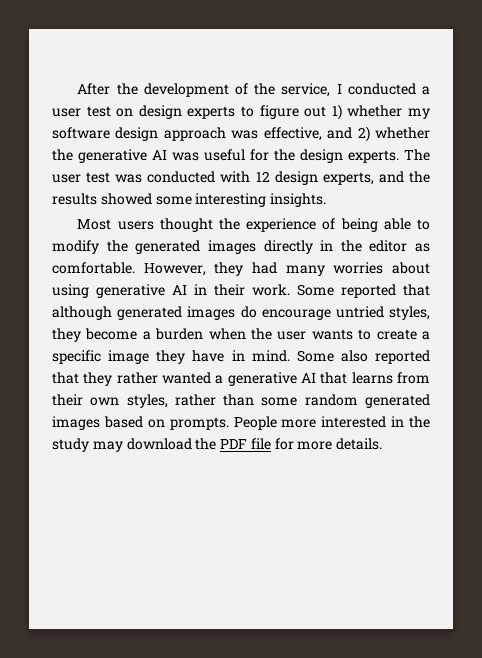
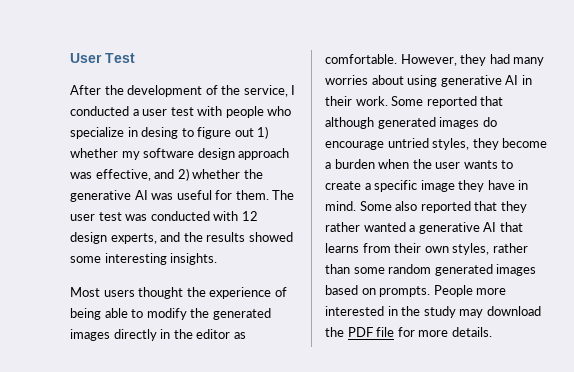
(77, 89) none -> [70,53,135,63] User Test //
[116,105,236,119] on design experts -> [197,106,292,118] [70,127,179,139] with people who specialize in desing
[274,149,399,163] the design experts. -> [235,190,269,200] them.

